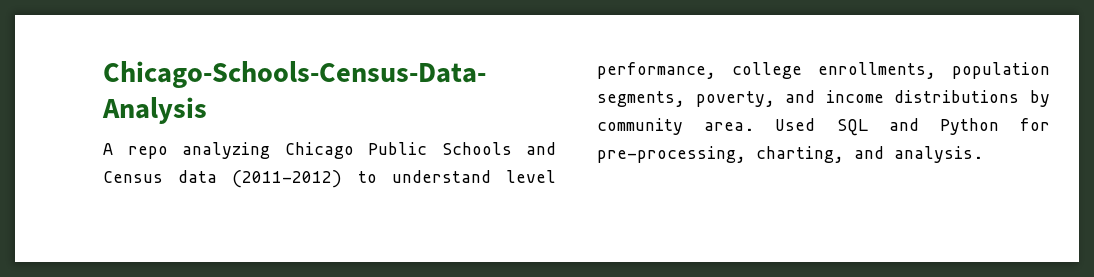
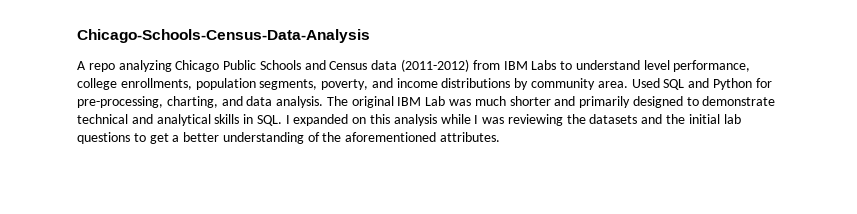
(343, 179) none -> [472,60,557,70] from IBM Labs
[894,146,983,163] analysis. -> [246,96,776,108] [77,114,741,126] [77,132,501,144] data analysis. The original IBM Lab was much shorter and primarily designed to demonstrate technical and analytical skills in SQL. I expanded on this analysis while I was reviewing the datasets and the initial lab questions to get a better understanding of the aforementioned attributes.

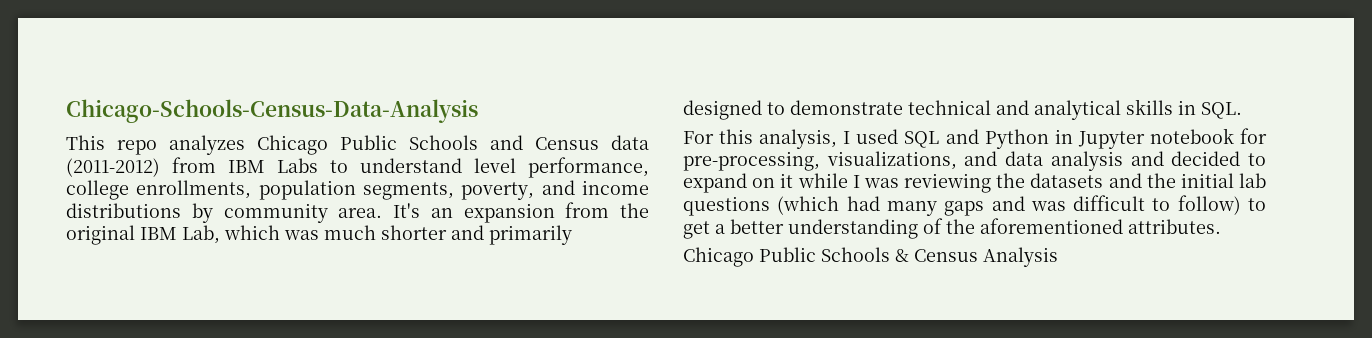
[77,60,172,72] A repo analyzing -> [66,135,245,155] This repo analyzes
[631,78,772,90] [77,96,446,108] Used SQL and Python for pre-processing, charting, and data analysis. The original IBM Lab -> [393,202,649,223] [66,225,280,245] It's an expansion from the original IBM Lab, which
[285,114,437,126] I expanded on this analysis -> [683,128,1267,149] [683,151,1266,171] [683,173,794,193] // For this analysis, I used SQL and Python in Jupyter notebook for pre-processing, visualizations, and data analysis and decided to expand on it
(130, 138) none -> [777,195,1241,216] (which had many gaps and was difficult to follow)
(501, 137) none -> [683,247,1058,267] // Chicago Public Schools & Census Analysis

